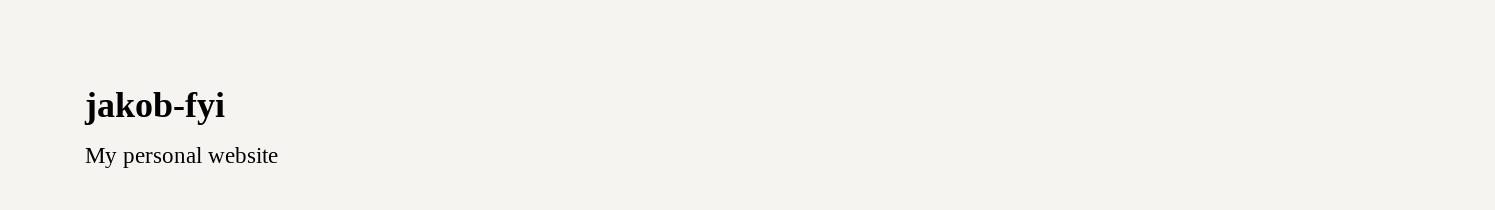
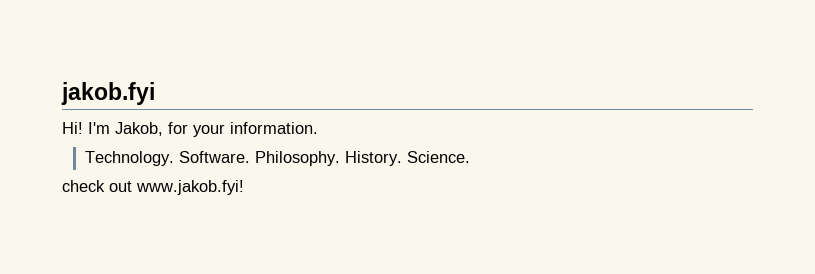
[84,92,225,125] [85,147,279,168] jakob-fyi // My personal website -> [61,82,155,105] [62,122,318,137] [85,151,471,166] [62,180,244,195] jakob.fyi // Hi! I'm Jakob, for your information. // Technology. Software. Philosophy. History. Science. // check out www.jakob.fyi!

